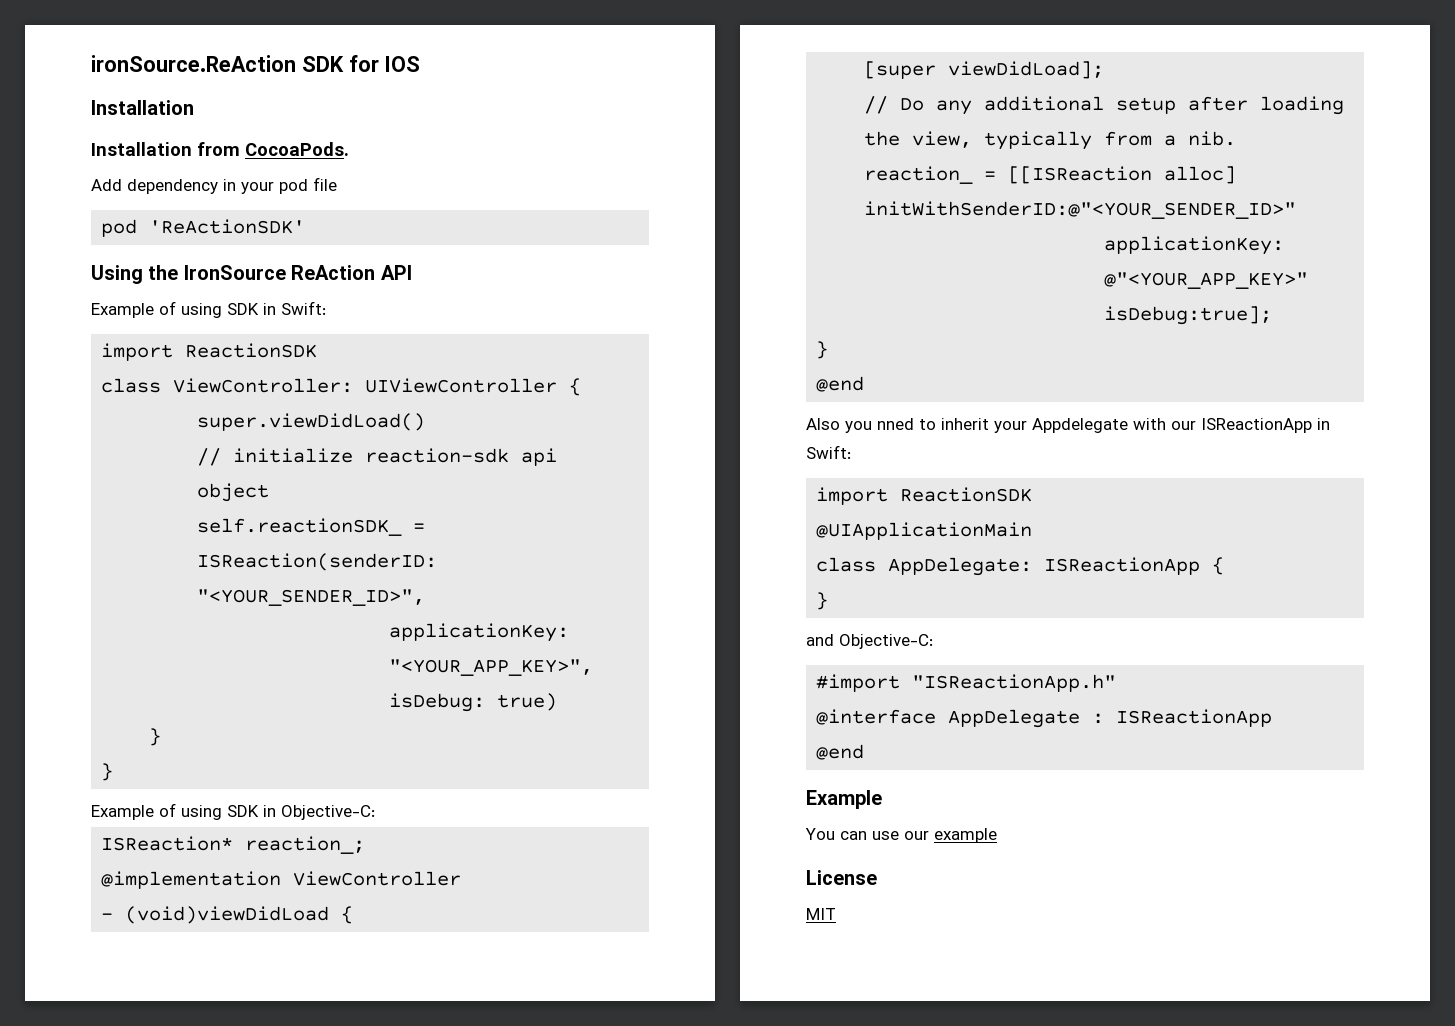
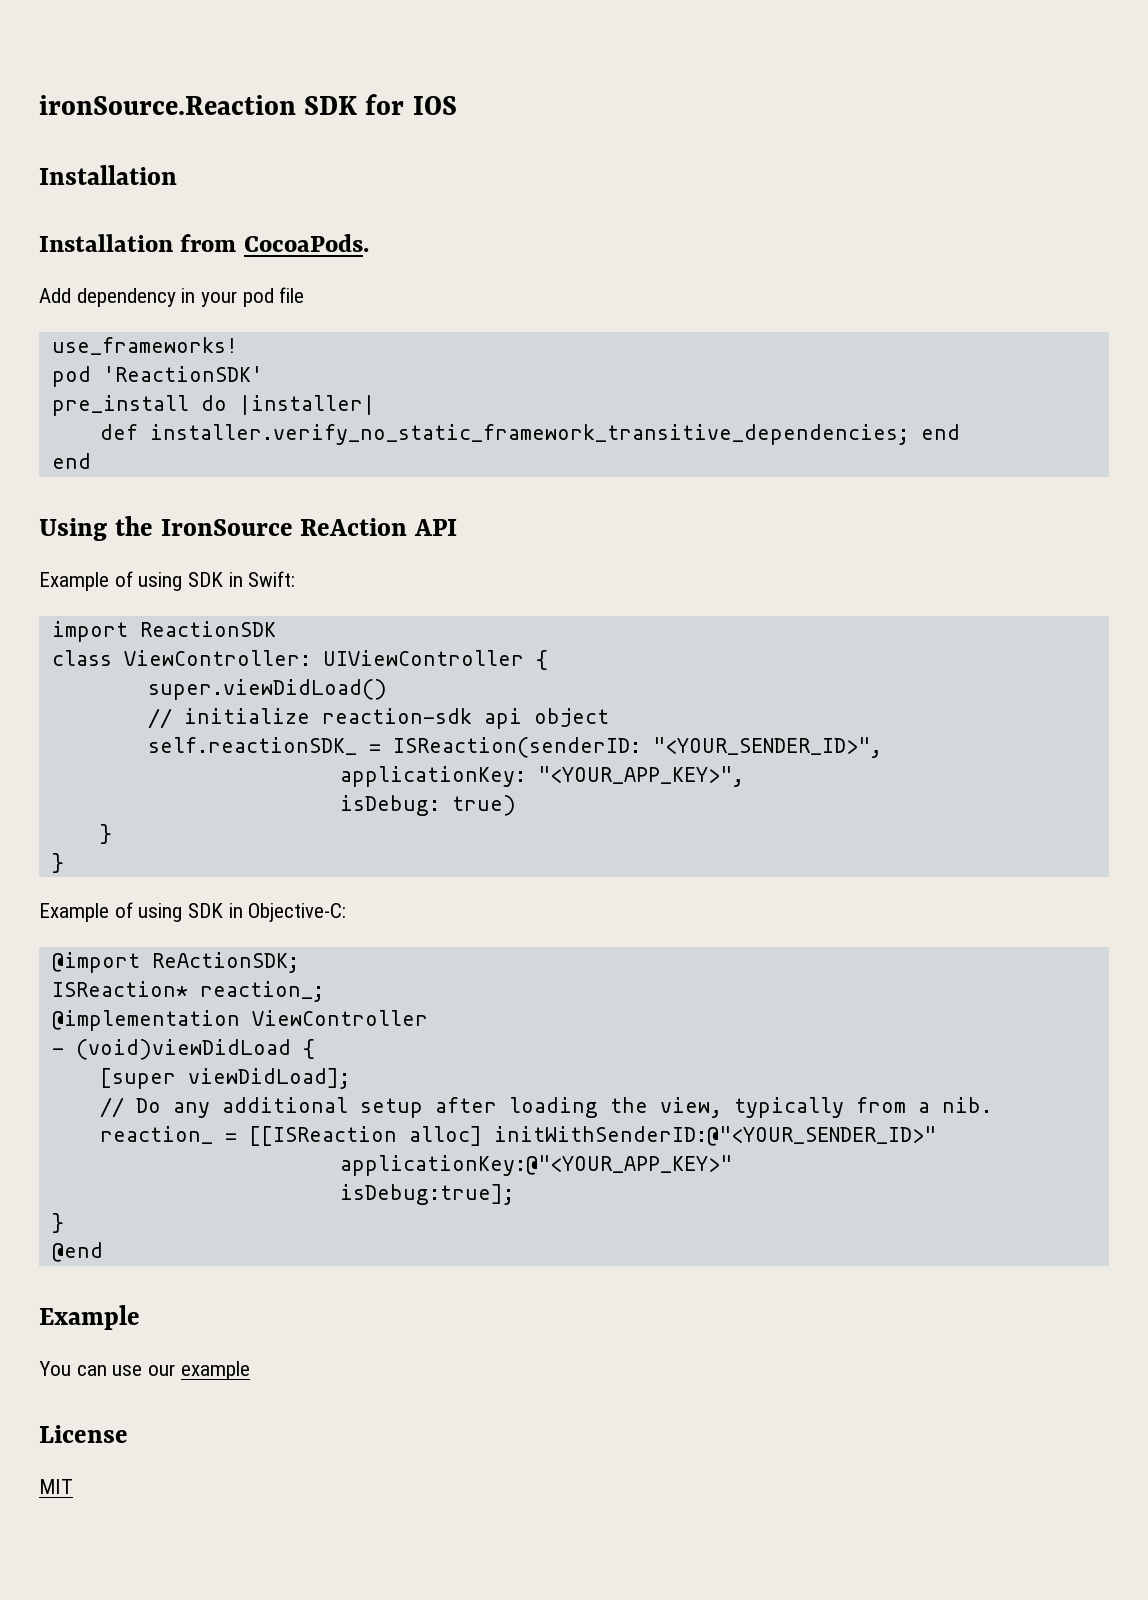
[91,55,296,72] ironSource.ReAction -> [39,95,296,115] ironSource.Reaction
[101,219,306,237] // pod 'ReActionSDK' -> [51,337,238,355] [51,366,263,387] [51,395,375,416] [99,424,960,445] [51,453,91,469] // use_frameworks! // pod 'ReactionSDK' // pre_install do |installer| // def installer.verify_no_static_framework_transitive_dependencies; end // end
(375, 812) none -> [51,952,299,973] // @import ReActionSDK;
[806,418,1330,433] [806,445,851,459] [816,487,1033,505] [816,522,1033,540] [816,557,1225,576] [816,592,829,610] [806,634,933,649] [816,674,1117,692] [816,709,1273,728] [816,744,865,760] // Also you nned to inherit your Appdelegate with our ISReactionApp in Swift: // import ReactionSDK // @UIApplicationMain // class AppDelegate: ISReactionApp { // } // and Objective-C: // #import "ISReactionApp.h" // @interface AppDelegate : ISReactionApp // @end -> (103, 1252) none

